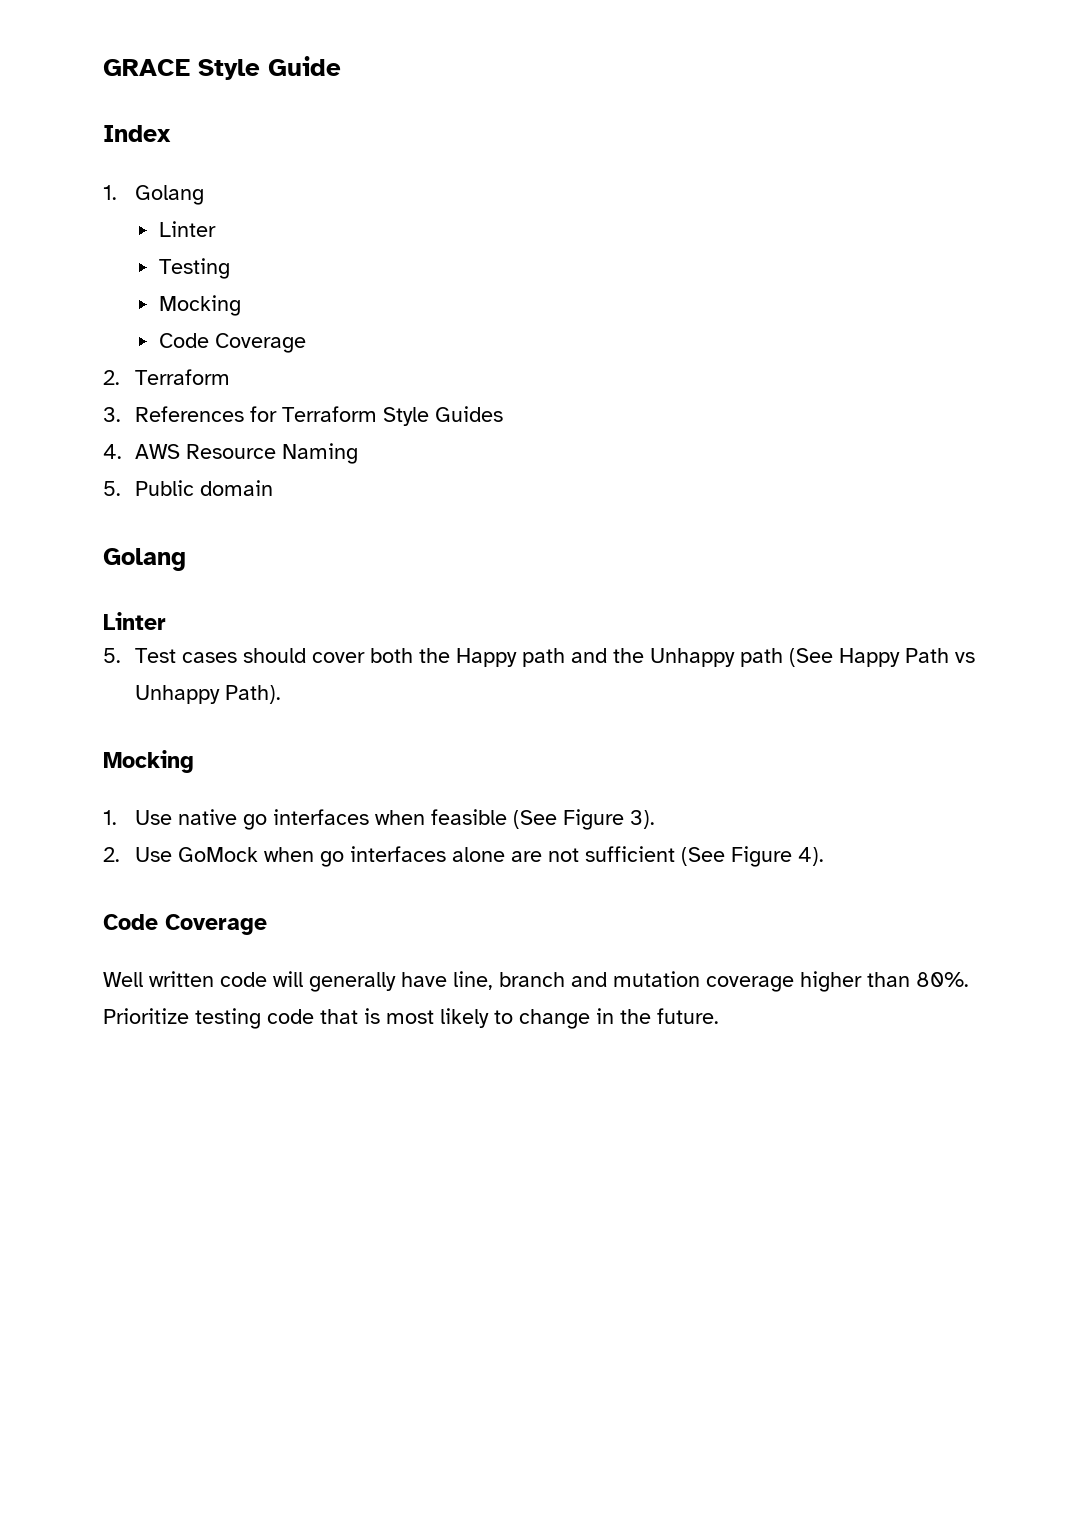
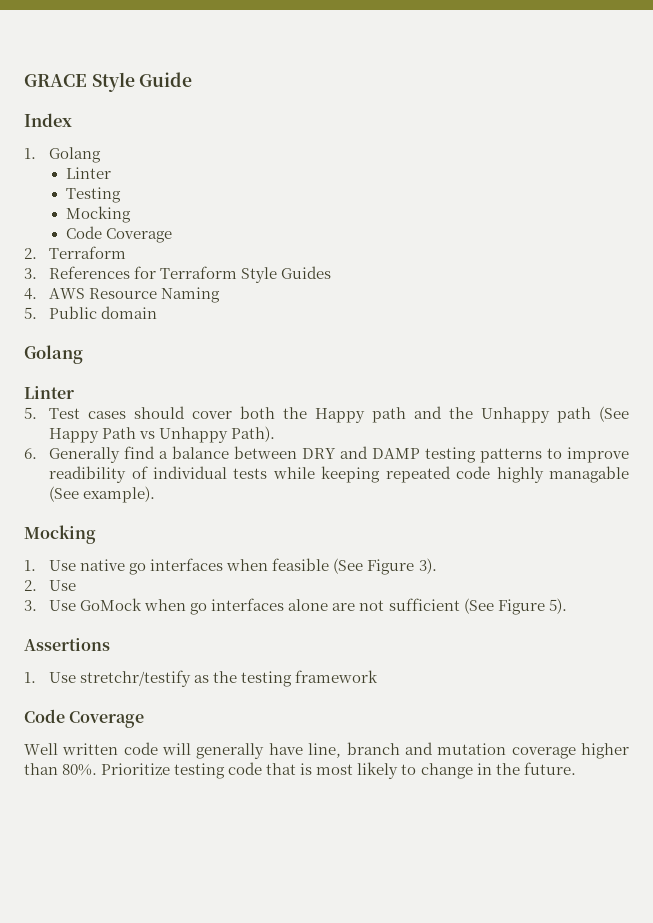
(281, 694) none -> [24,446,630,463] [49,466,629,483] [49,486,156,503] // 6. Generally find a balance between DRY and DAMP testing patterns to improve readibility of individual tests while keeping repeated code highly managable (See example).
(172, 854) none -> [24,600,77,611] // 3. Use
[797,847,824,866] 4). -> [548,598,567,614] [24,638,110,651] [24,670,379,687] 5). // Assertions // 1. Use stretchr/testify as the testing framework

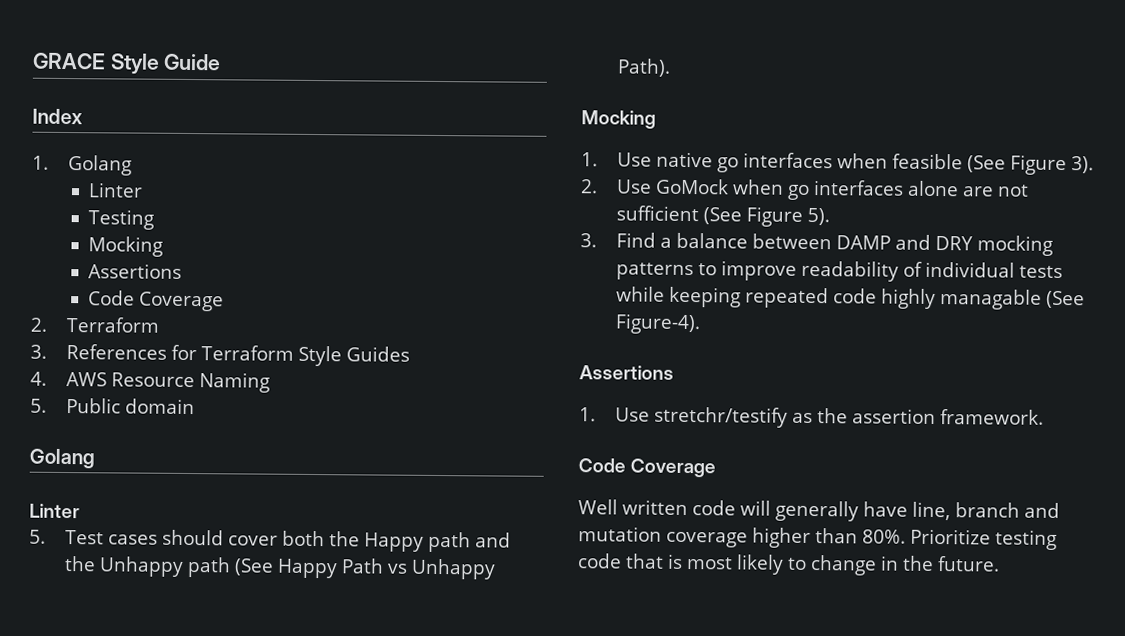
(131, 214) none -> [87,263,182,279] // Assertions
[24,446,630,463] [49,466,629,483] [49,486,156,503] // 6. Generally find a balance between DRY and DAMP testing patterns to improve readibility of individual tests while keeping repeated code highly managable (See example). -> (672, 67) none
[24,600,77,611] // 3. Use -> (653, 186) none
(567, 606) none -> [580,232,1054,256] [616,260,1064,282] [616,286,1086,310] [615,313,702,335] // 3. Find a balance between DAMP and DRY mocking patterns to improve readability of individual tests while keeping repeated code highly managable (See Figure-4).
[241,670,379,687] testing framework -> [852,408,1045,425] assertion framework.

